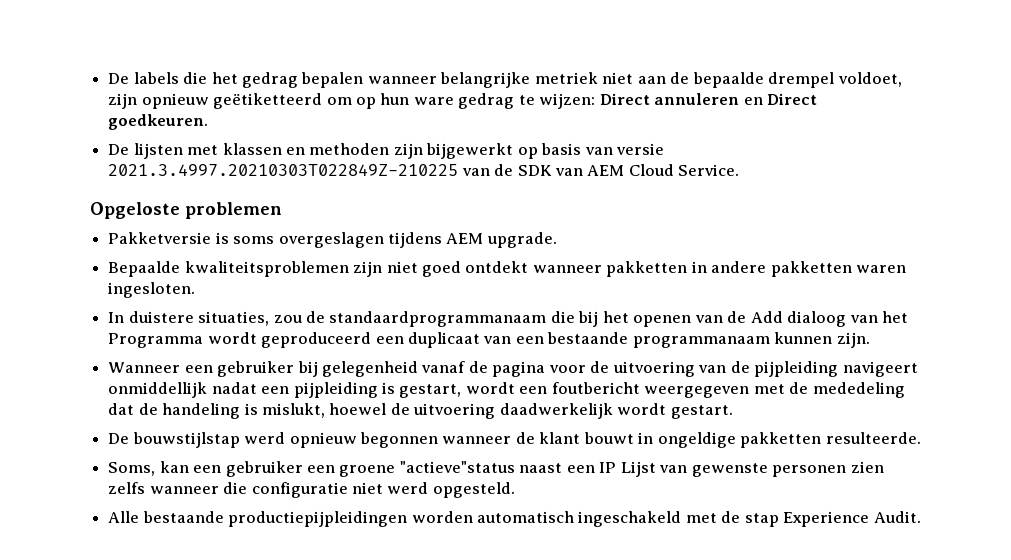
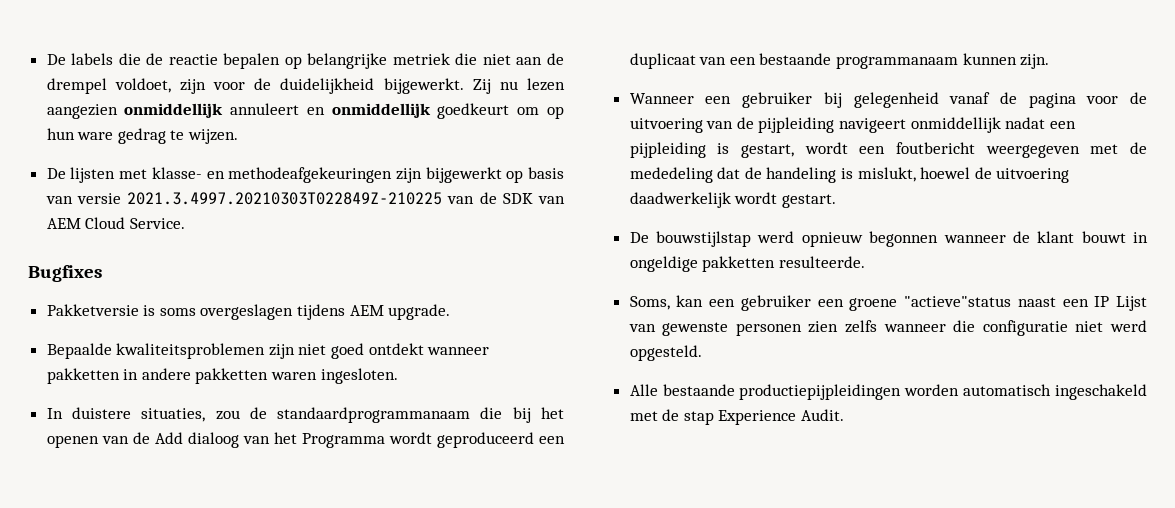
[211,72,437,88] het gedrag bepalen wanneer -> [146,53,302,69] de reactie bepalen op
(598, 78) none -> [455,53,478,65] die
[692,72,764,88] bepaalde -> (564, 59) none
[141,93,323,109] opnieuw geëtiketteerd -> [213,78,565,94] [46,103,510,119] voor de duidelijkheid bijgewerkt. Zij nu lezen aangezien onmiddellijk annuleert en onmiddellijk goedkeurt
[539,93,818,109] [108,114,209,130] wijzen: Direct annuleren en Direct goedkeuren. -> [188,129,239,144] wijzen.
[222,143,390,155] klassen en methoden -> [151,167,393,183] klasse- en methodeafgekeuringen
[90,202,282,219] Opgeloste problemen -> [28,265,102,282] Bugfixes

